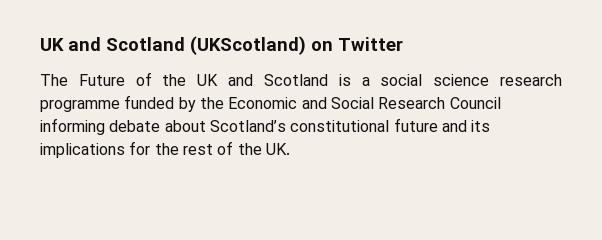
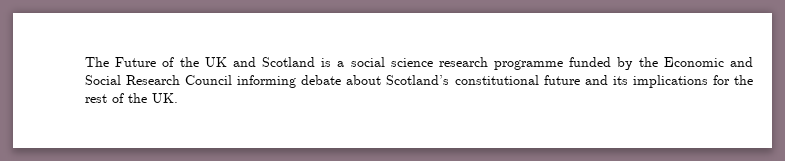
[40,36,403,55] UK and Scotland (UKScotland) on Twitter // -> (85, 62) none

